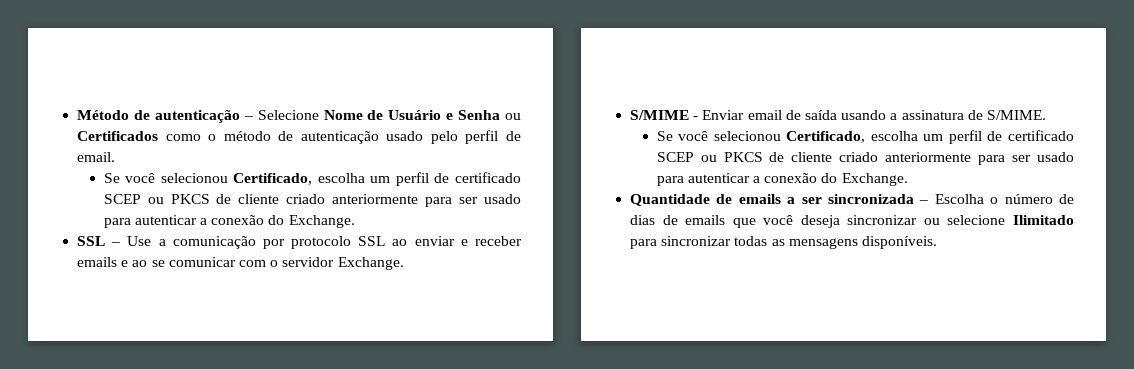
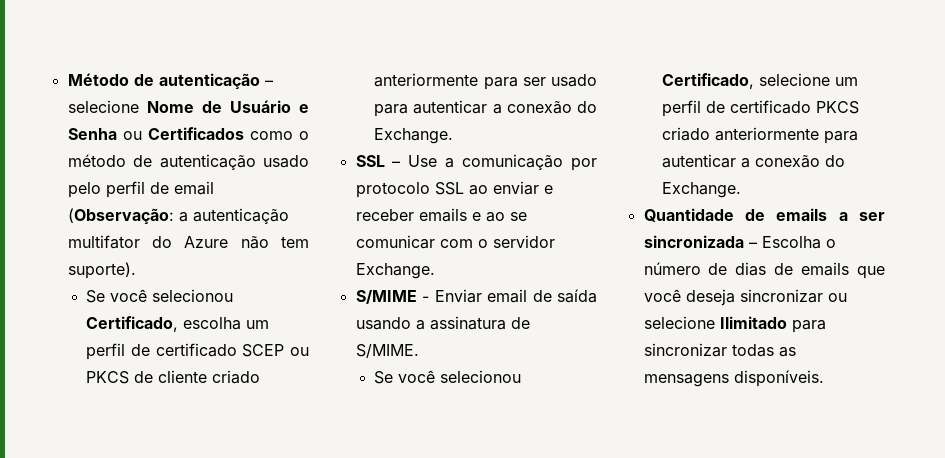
[257,110,319,120] Selecione -> [67,100,139,113] selecione
[77,152,116,162] email. -> [173,181,214,195] [67,208,289,224] [67,235,309,249] [67,262,136,279] email (Observação: a autenticação multifator do Azure não tem suporte).
[870,130,1074,144] [656,152,1074,165] escolha um perfil de certificado SCEP ou PKCS de cliente criado anteriormente para ser usado -> [759,73,859,86] [662,100,860,117] [662,127,820,141] selecione um perfil de certificado PKCS criado anteriormente

